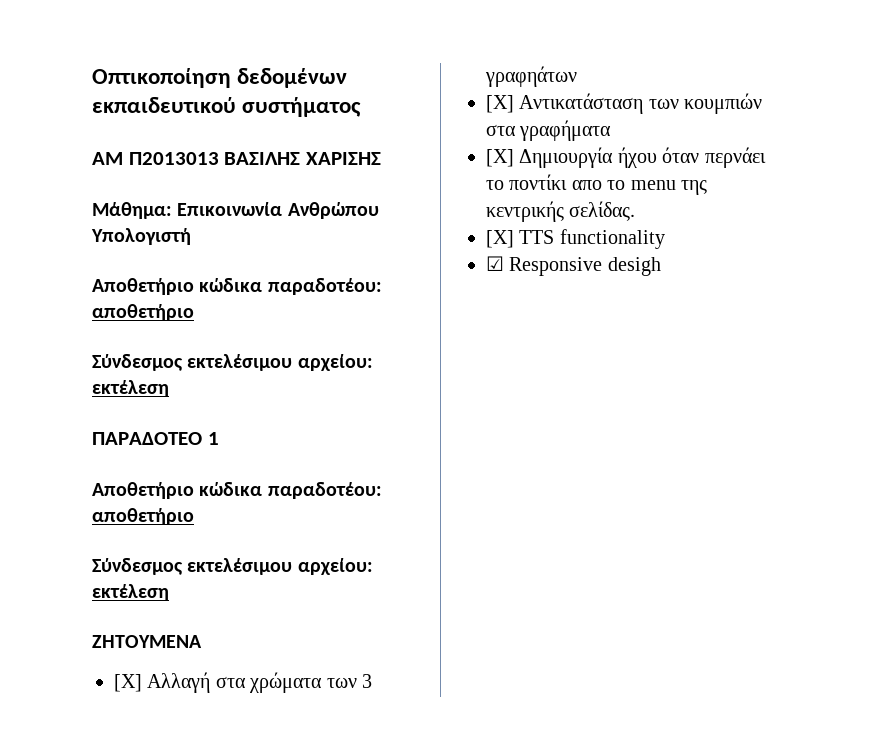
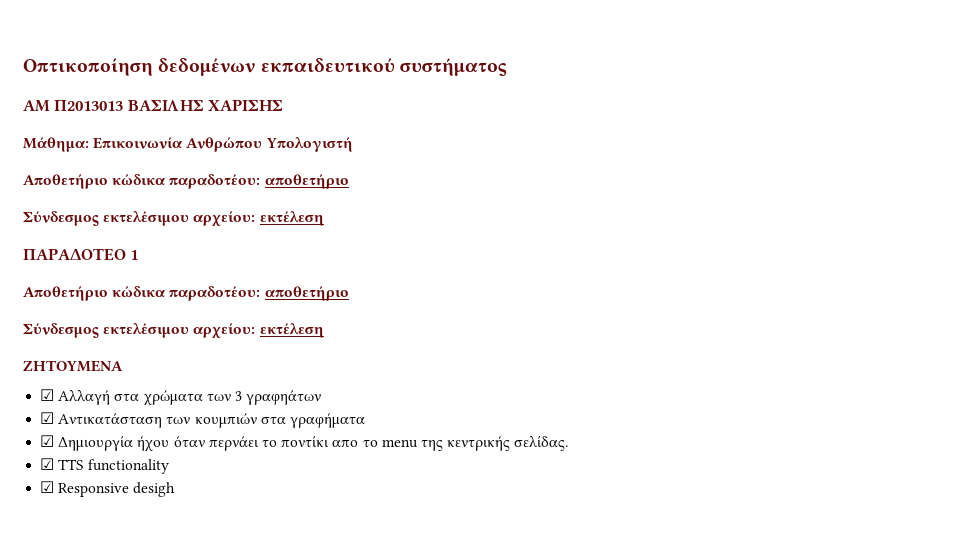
[114,674,142,692] [Χ] -> [40,389,55,401] ☑
[486,95,514,113] [Χ] -> [40,412,55,424] ☑
[486,149,514,167] [Χ] -> [40,435,55,447] ☑
[486,230,514,248] [Χ] -> [40,458,55,470] ☑

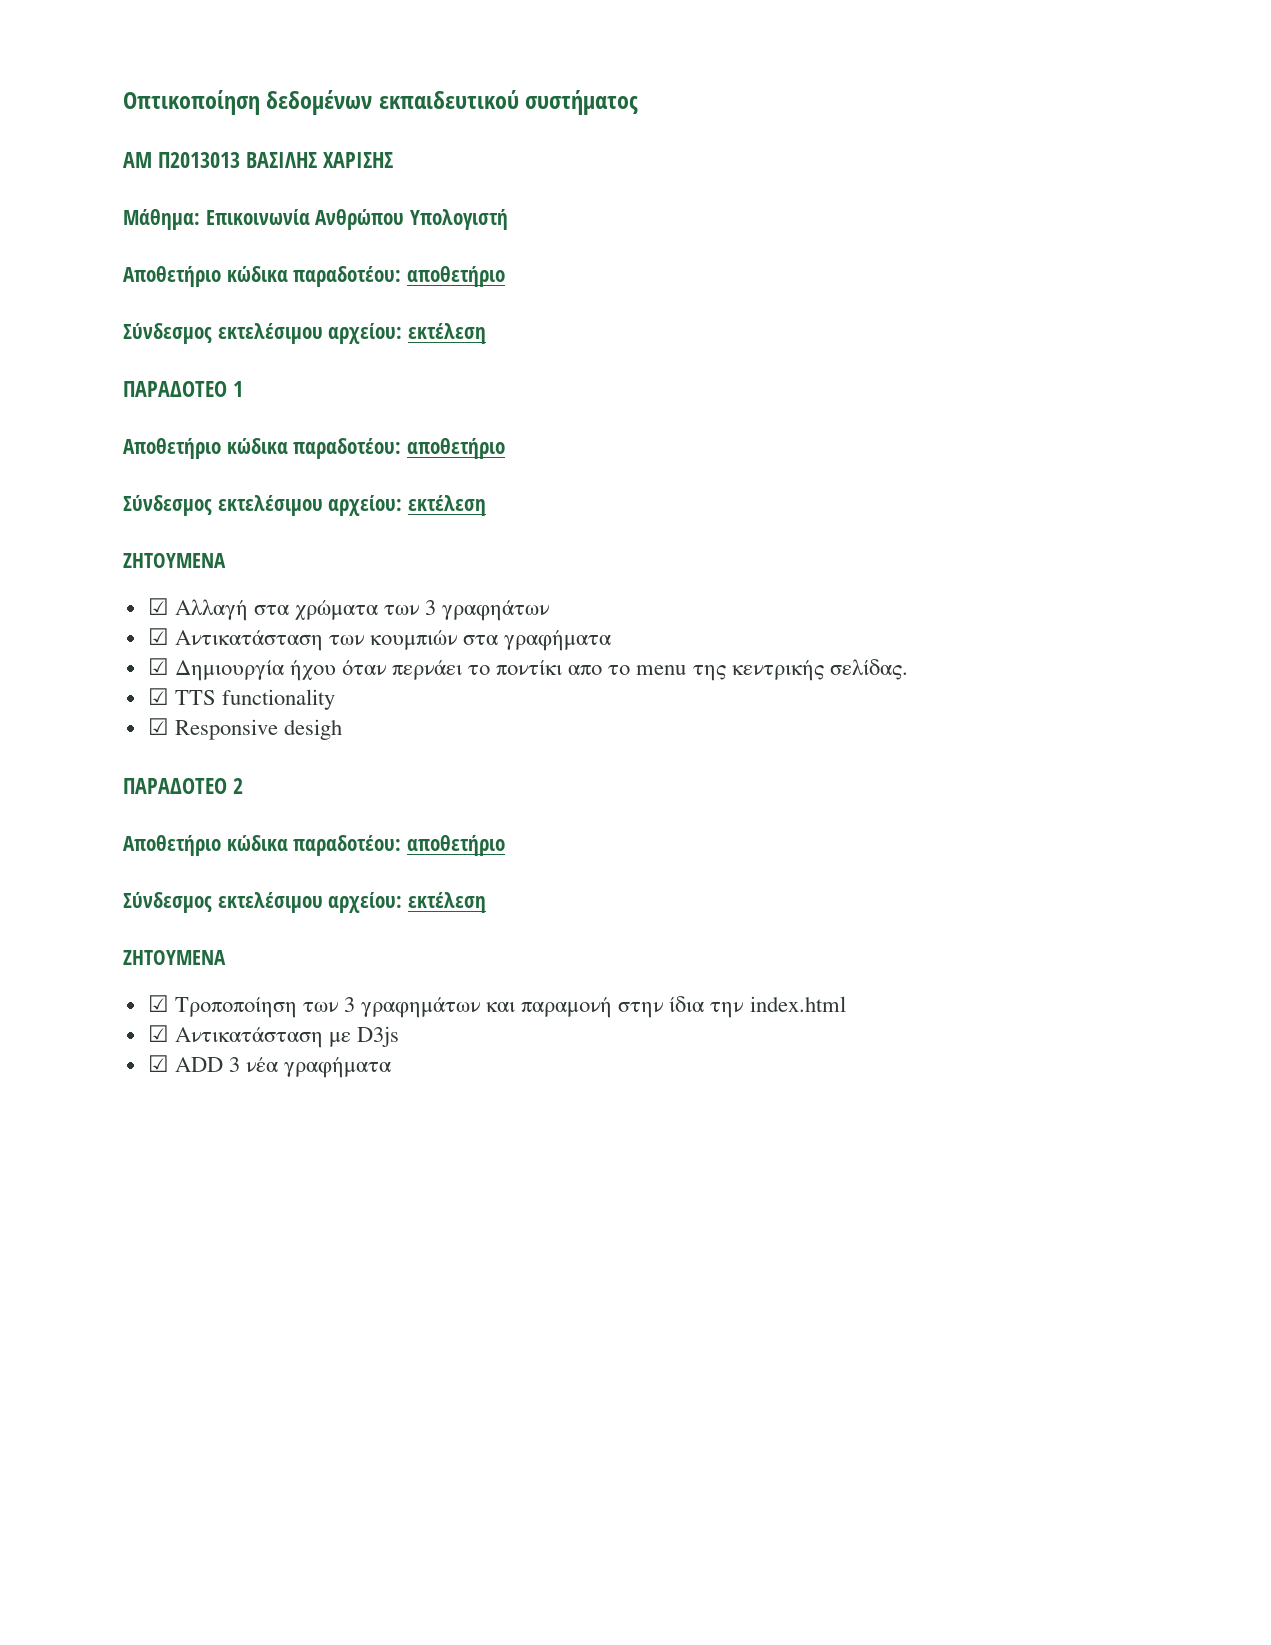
(176, 489) none -> [123,778,243,794] [123,835,506,856] [123,892,487,913] [123,950,226,965] [147,995,846,1018] [147,1025,399,1048] [147,1055,392,1078] // ΠΑΡΑΔΟΤΕΟ 2 // Αποθετήριο κώδικα παραδοτέου: αποθετήριο // Σύνδεσμος εκτελέσιμου αρχείου: εκτέλεση // ΖΗΤΟΥΜΕΝΑ // ☑ Τροποποίηση των 3 γραφημάτων και παραμονή στην ίδια την index.html // ☑ Αντικατάσταση με D3js // ☑ ADD 3 νέα γραφήματα

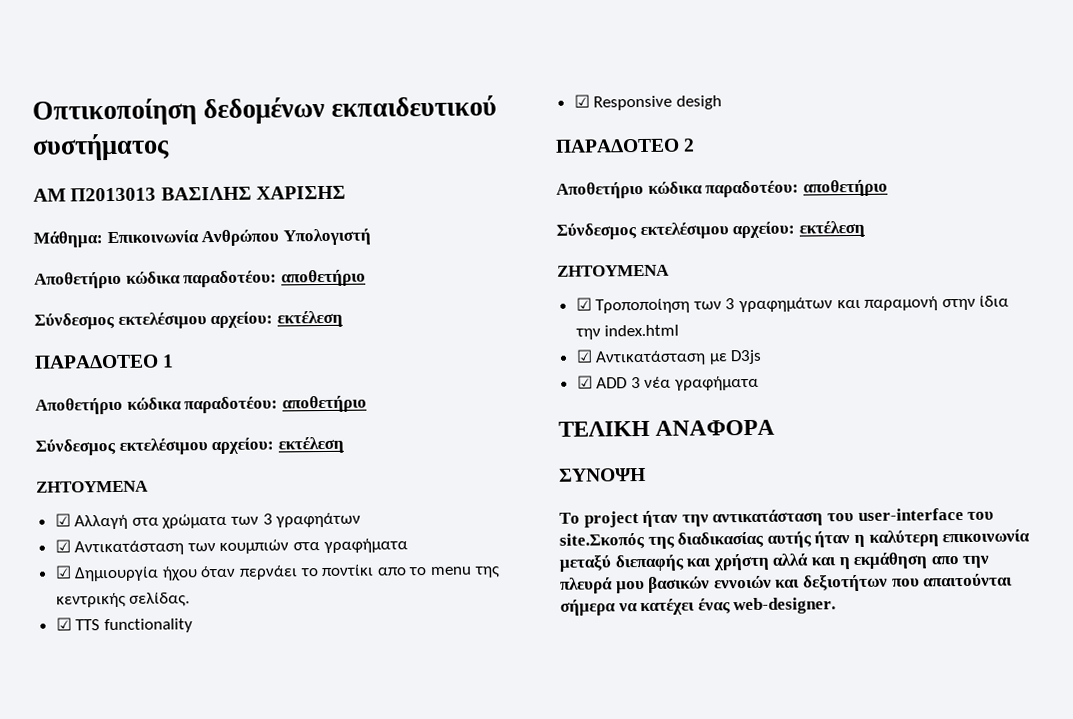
(392, 1067) none -> [558,419,776,437] [559,467,646,482] [559,507,995,528] [559,529,1031,550] [559,552,990,572] [560,573,1014,594] [560,597,837,616] // ΤΕΛΙΚΗ ΑΝΑΦΟΡΑ // ΣΥΝΟΨΗ // Το project ήταν την αντικατάσταση του user-interface του site.Σκοπός της διαδικασίας αυτής ήταν η καλύτερη επικοινωνία μεταξύ διεπαφής και χρήστη αλλά και η εκμάθηση απο την πλευρά μου βασικών εννοιών και δεξιοτήτων που απαιτούνται σήμερα να κατέχει ένας web-designer.

